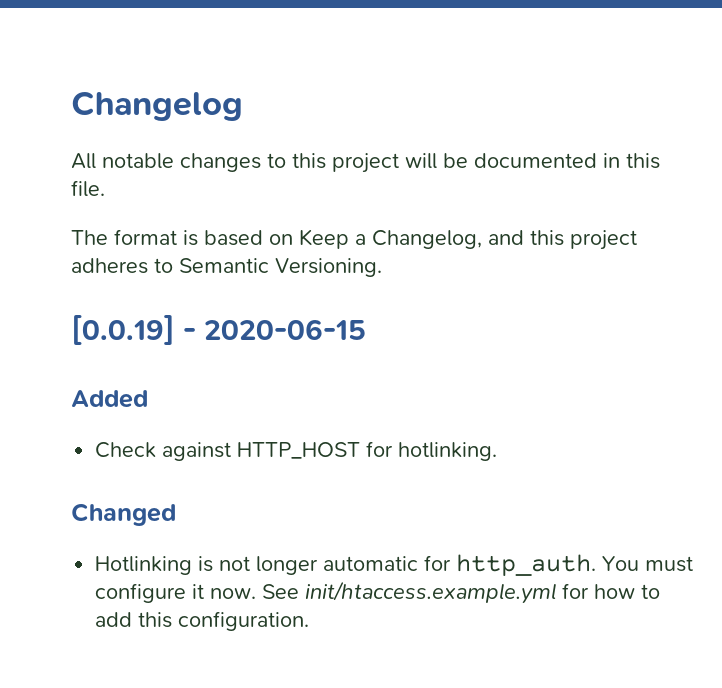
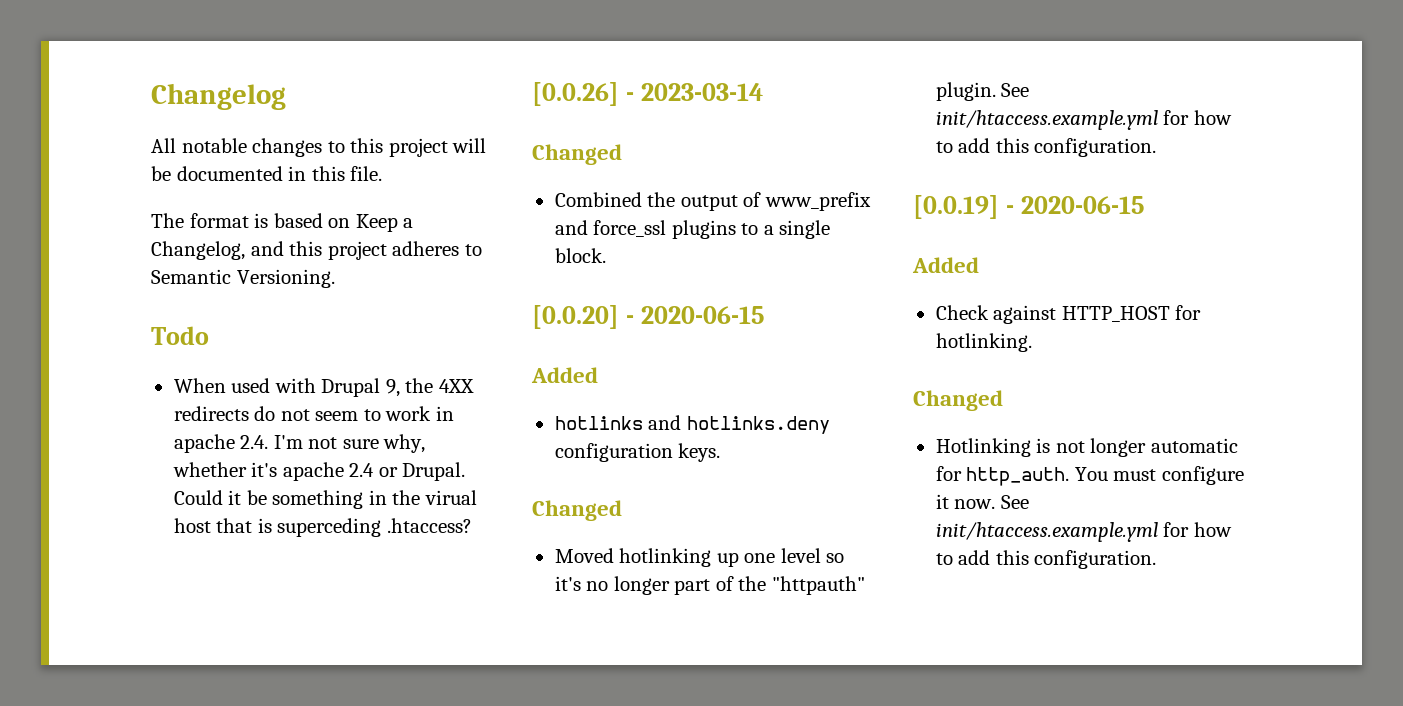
(382, 267) none -> [151,326,209,345] [173,378,474,397] [173,406,454,421] [173,434,426,453] [172,462,466,481] [173,490,477,509] [173,518,472,537] [532,82,763,106] [532,144,622,165] [554,192,871,211] [554,220,831,239] [554,248,606,263] [532,305,765,329] [531,367,598,383] [554,415,830,434] [554,443,721,462] [532,500,622,521] [554,548,845,567] [554,576,865,595] [935,82,1030,101] [935,110,1232,130] [935,138,1157,157] // Todo // When used with Drupal 9, the 4XX redirects do not seem to work in apache 2.4. I'm not sure why, whether it's apache 2.4 or Drupal. Could it be something in the virual host that is superceding .htaccess? // [0.0.26] - 2023-03-14 // Changed // Combined the output of www_prefix and force_ssl plugins to a single block. // [0.0.20] - 2020-06-15 // Added // hotlinks and hotlinks.deny configuration keys. // Changed // Moved hotlinking up one level so it's no longer part of the "httpauth" plugin. See init/htaccess.example.yml for how to add this configuration.

